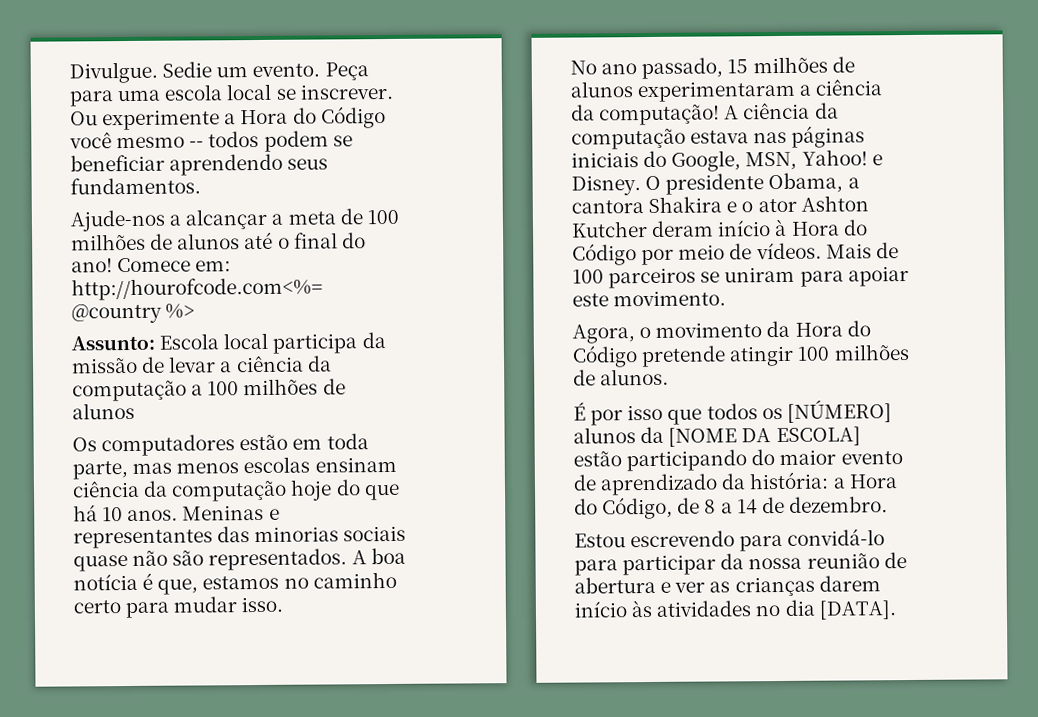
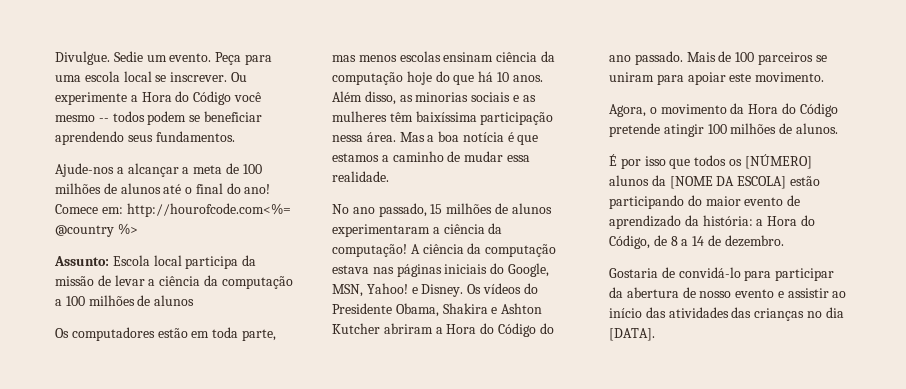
[182,504,280,521] [73,525,407,549] [73,547,406,572] [73,571,397,595] [73,596,284,619] Meninas e representantes das minorias sociais quase não são representados. A boa notícia é que, estamos no caminho certo para mudar isso. -> [332,91,536,105] [332,111,554,125] [332,131,539,145] [332,151,530,162] [332,171,389,182] Além disso, as minorias sociais e as mulheres têm baixíssima participação nessa área. Mas a boa notícia é que estamos a caminho de mudar essa realidade.
[645,172,860,195] [571,195,869,214] [571,218,868,238] [572,242,822,266] O presidente Obama, a cantora Shakira e o ator Ashton Kutcher deram início à Hora do Código por meio de vídeos. -> [467,283,538,294] [332,303,543,317] [332,323,554,337] [609,51,683,65] Os vídeos do Presidente Obama, Shakira e Ashton Kutcher abriram a Hora do Código do ano passado.
[574,530,784,552] Estou escrevendo para -> [609,267,675,278] Gostaria de
[748,552,907,570] [574,575,881,597] [574,599,752,618] nossa reunião de abertura e ver as crianças darem início às atividades -> [626,287,847,298] [609,307,805,321] abertura de nosso evento e assistir ao início das atividades das crianças

